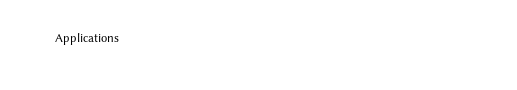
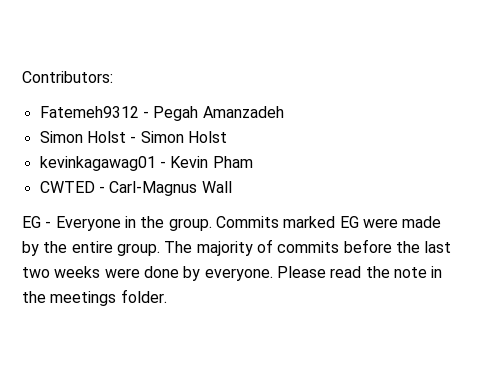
[55,33,119,45] Applications -> [22,71,113,83] [39,106,284,121] [39,131,227,143] [39,156,253,171] [39,181,232,196] [22,216,442,231] [22,239,452,256] [22,266,443,281] [22,289,167,306] Contributors: // Fatemeh9312 - Pegah Amanzadeh // Simon Holst - Simon Holst // kevinkagawag01 - Kevin Pham // CWTED - Carl-Magnus Wall // EG - Everyone in the group. Commits marked EG were made by the entire group. The majority of commits before the last two weeks were done by everyone. Please read the note in the meetings folder.

